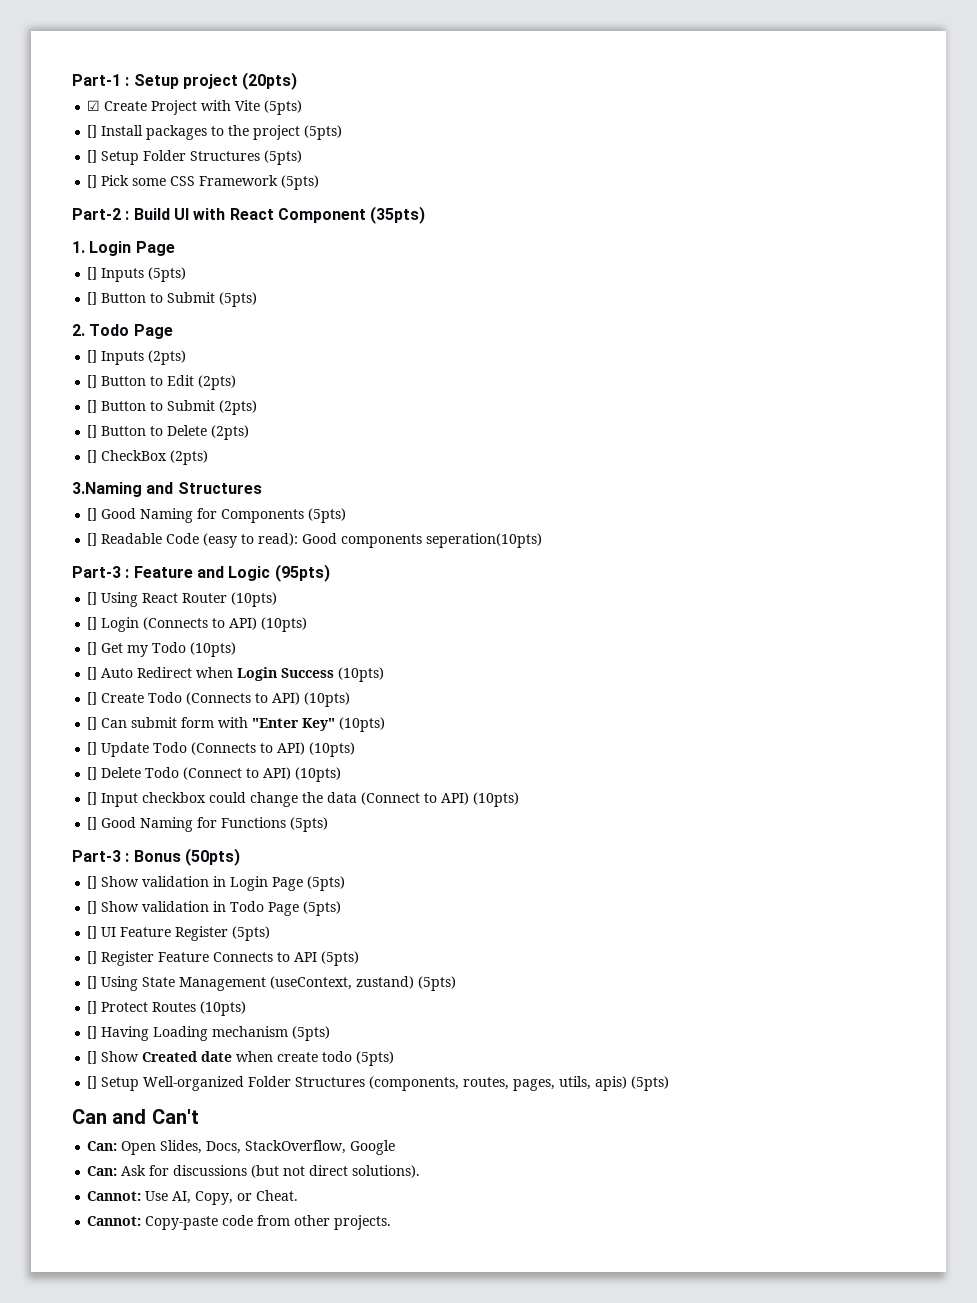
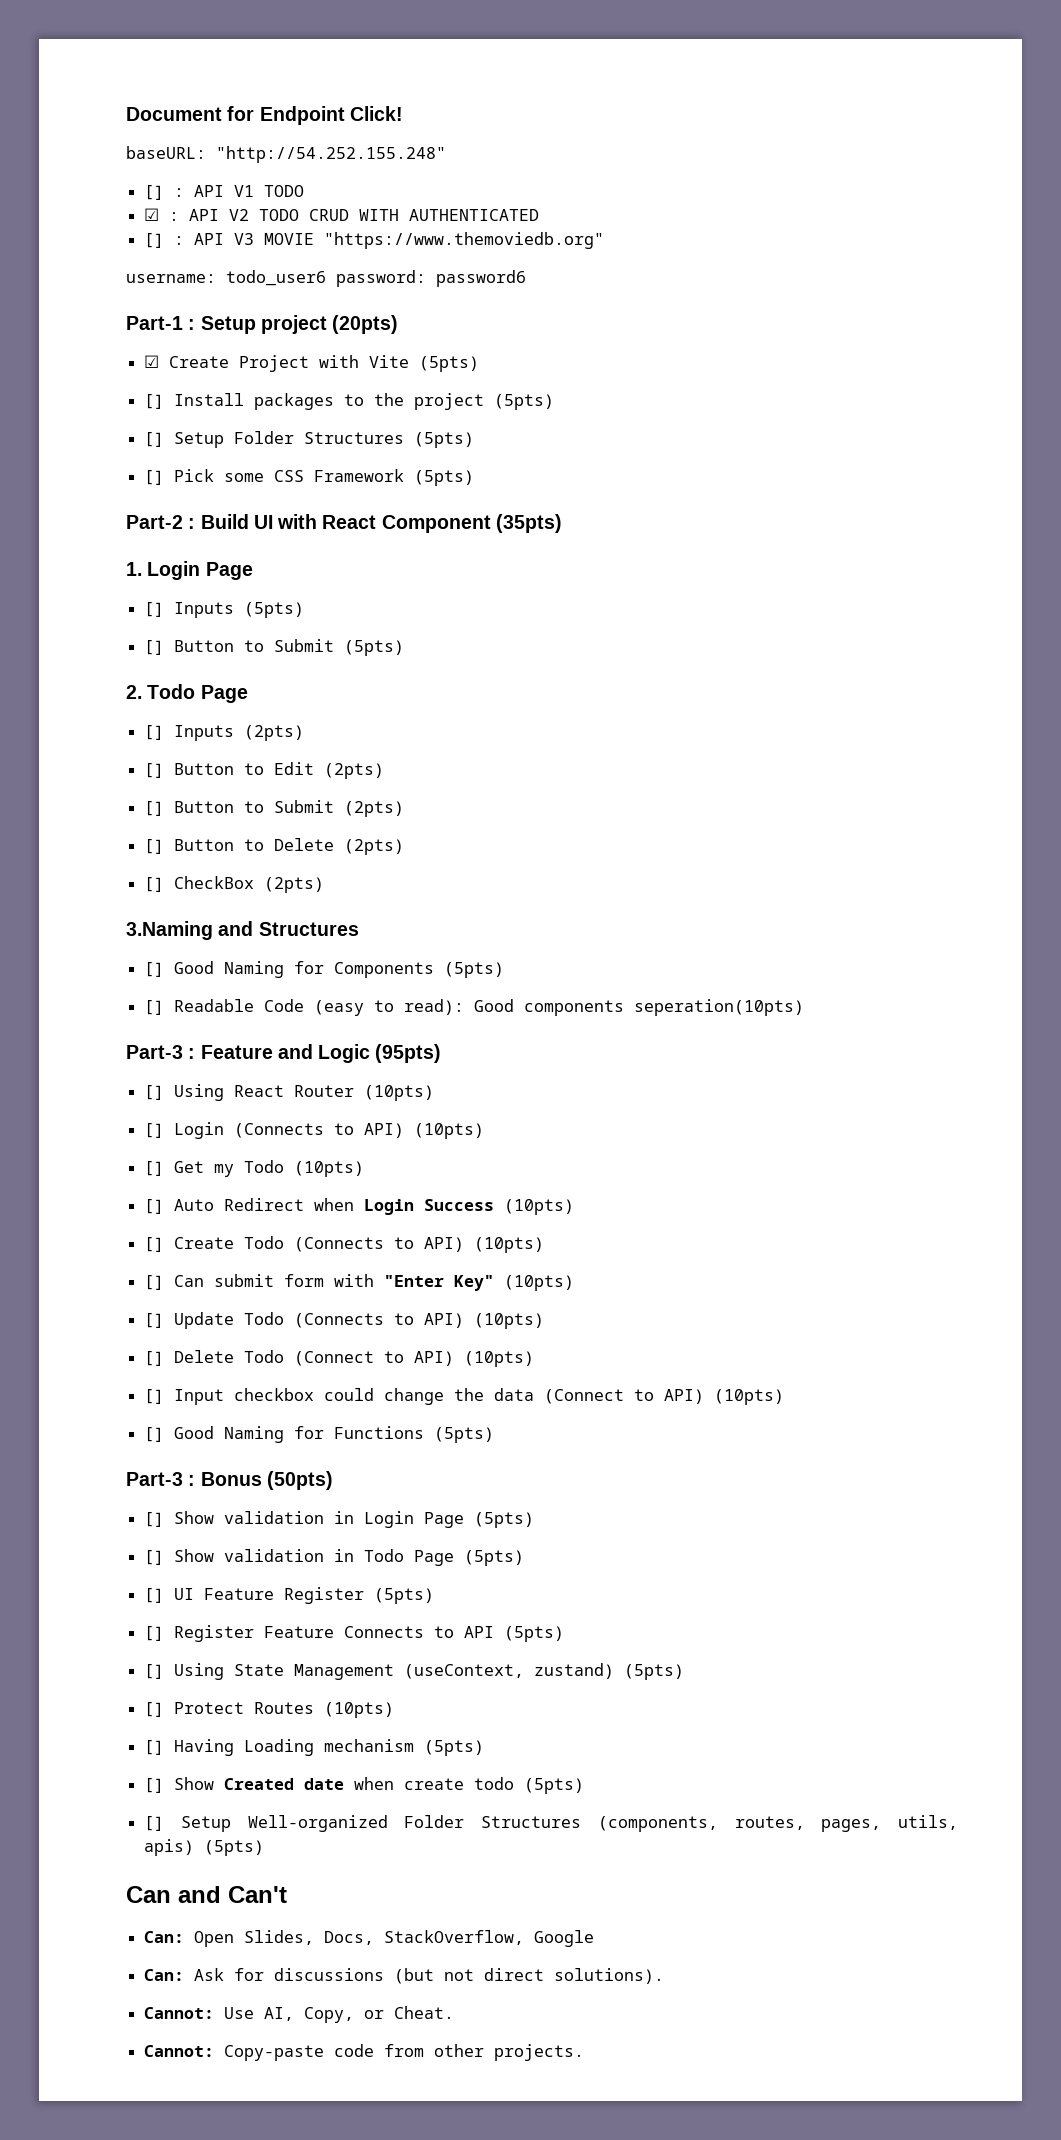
(72, 80) none -> [126,106,403,125] [126,146,446,163] [144,185,305,200] [144,208,540,221] [144,232,605,249] [126,270,526,287] Document for Endpoint Click! // baseURL: "http://54.252.155.248" // [] : API V1 TODO // ☑ : API V2 TODO CRUD WITH AUTHENTICATED // [] : API V3 MOVIE "https://www.themoviedb.org" // username: todo_user6 password: password6 //

